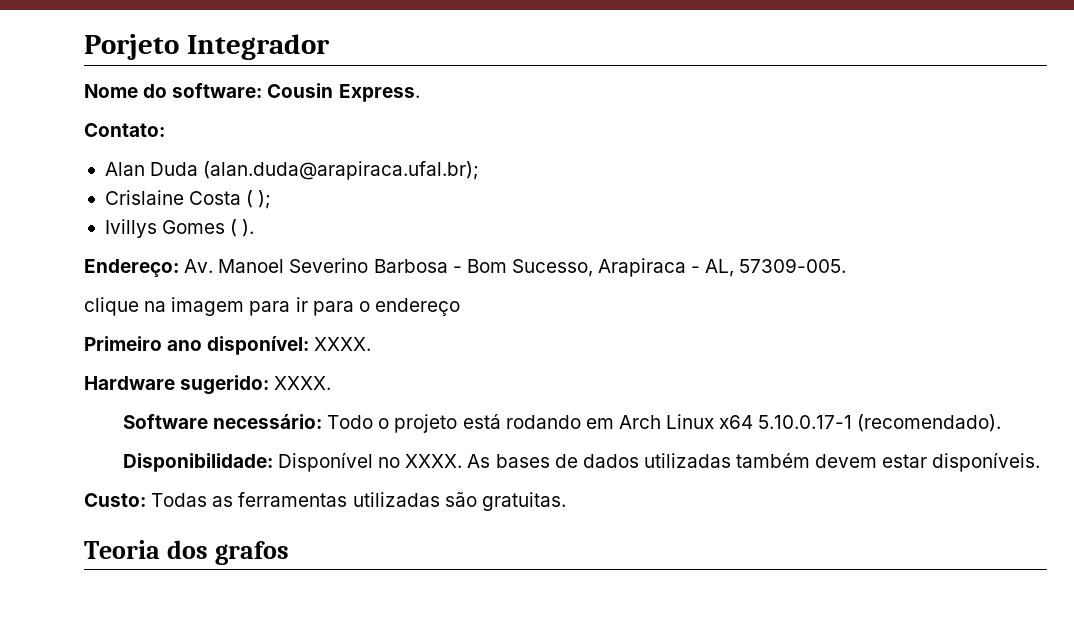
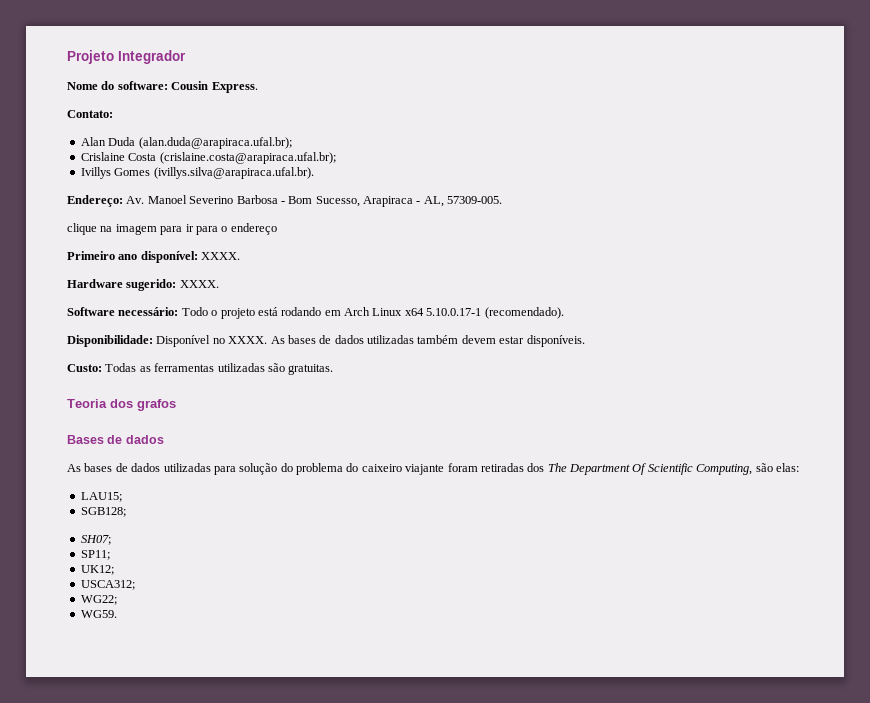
[84,34,179,60] Porjeto -> [67,50,114,64] Projeto
[246,190,272,209] ( ); -> [159,152,336,164] (crislaine.costa@arapiraca.ufal.br);
[230,219,255,237] ( ). -> [153,167,314,179] (ivillys.silva@arapiraca.ufal.br).
(289, 553) none -> [67,435,164,444] [67,463,799,475] [80,492,122,502] [80,507,126,517] [80,535,111,545] [80,550,110,560] [80,565,114,575] [80,580,135,590] [80,595,117,605] [80,610,117,618] // Bases de dados // As bases de dados utilizadas para solução do problema do caixeiro viajante foram retiradas dos The Department Of Scientific Computing, são elas: // LAU15; // SGB128; // SH07; // SP11; // UK12; // USCA312; // WG22; // WG59.

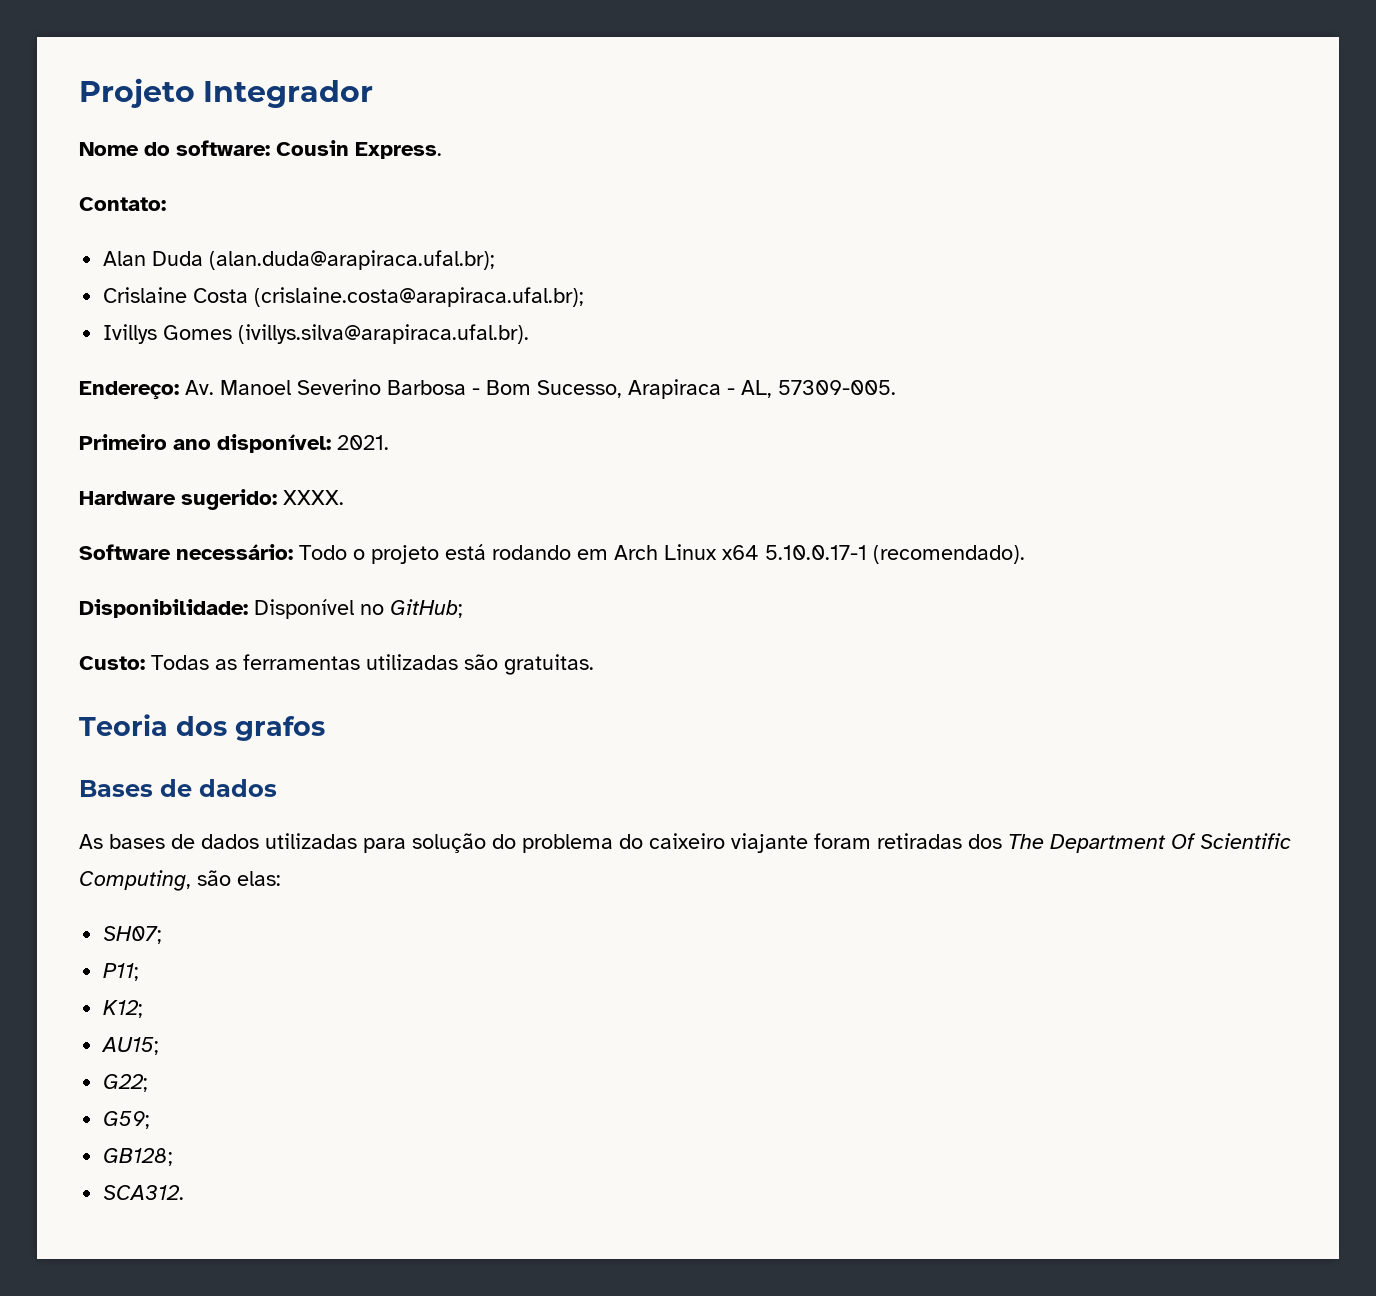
[67,223,277,235] // clique na imagem para ir para o endereço -> (896, 387) none
[201,252,241,260] XXXX. -> [337,435,389,450] 2021.
[228,335,585,347] XXXX. As bases de dados utilizadas também devem estar disponíveis. -> [390,599,463,618] GitHub;
[80,492,122,502] [80,507,126,517] // LAU15; // SGB128; -> (281, 878) none
[80,550,110,560] [80,565,114,575] [80,580,135,590] [80,595,117,605] [80,610,117,618] SP11; // UK12; // USCA312; // WG22; // WG59. -> [103,963,140,981] [103,1000,144,1018] [101,1037,160,1055] [103,1074,149,1092] [103,1111,151,1129] [103,1148,174,1166] [103,1185,185,1200] P11; // K12; // AU15; // G22; // G59; // GB128; // SCA312.

